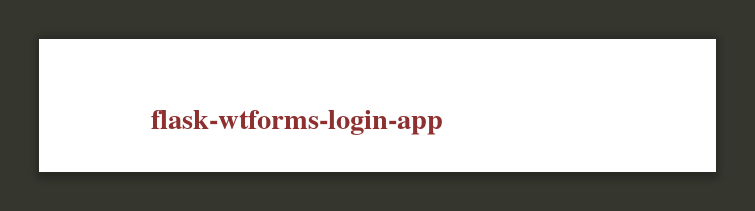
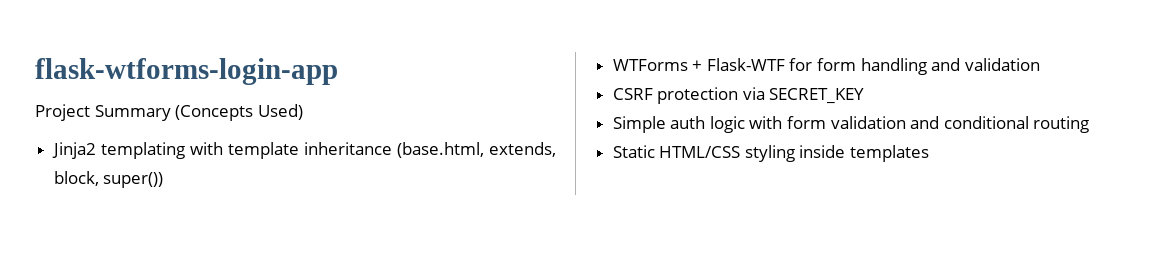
(443, 122) none -> [35,104,303,121] [51,142,556,159] [53,171,164,188] [612,58,1040,75] [612,87,865,104] [612,116,1090,133] [612,145,930,162] // Project Summary (Concepts Used) // Jinja2 templating with template inheritance (base.html, extends, block, super()) // WTForms + Flask‑WTF for form handling and validation // CSRF protection via SECRET_KEY // Simple auth logic with form validation and conditional routing // Static HTML/CSS styling inside templates

